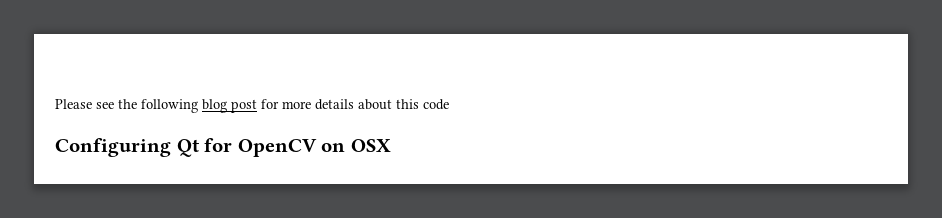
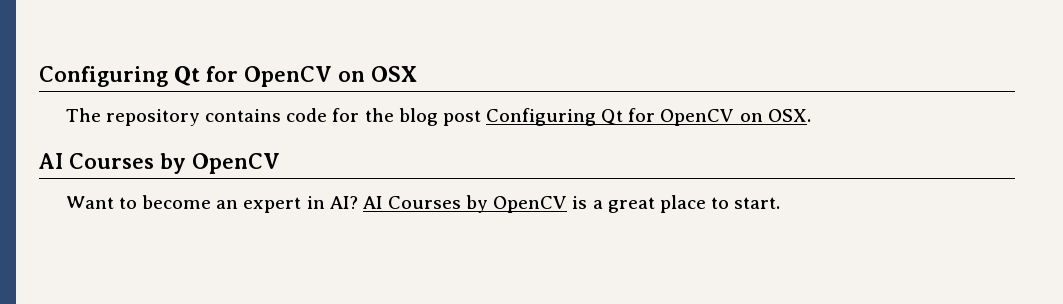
[55,99,449,113] Please see the following blog post for more details about this code // -> (39, 76) none
(391, 145) none -> [65,108,811,126] [39,153,280,174] [65,195,781,213] // The repository contains code for the blog post Configuring Qt for OpenCV on OSX. // AI Courses by OpenCV // Want to become an expert in AI? AI Courses by OpenCV is a great place to start.

